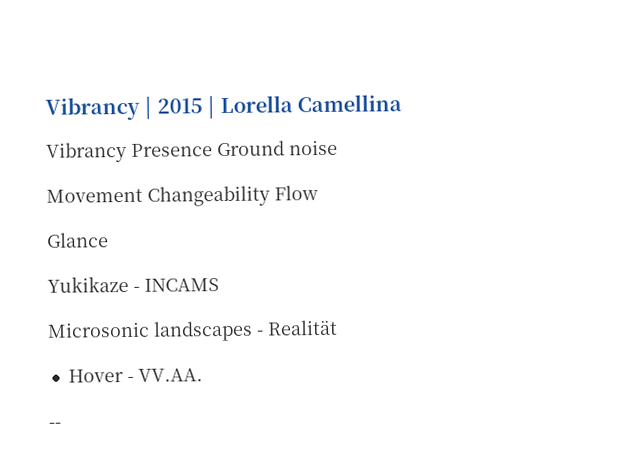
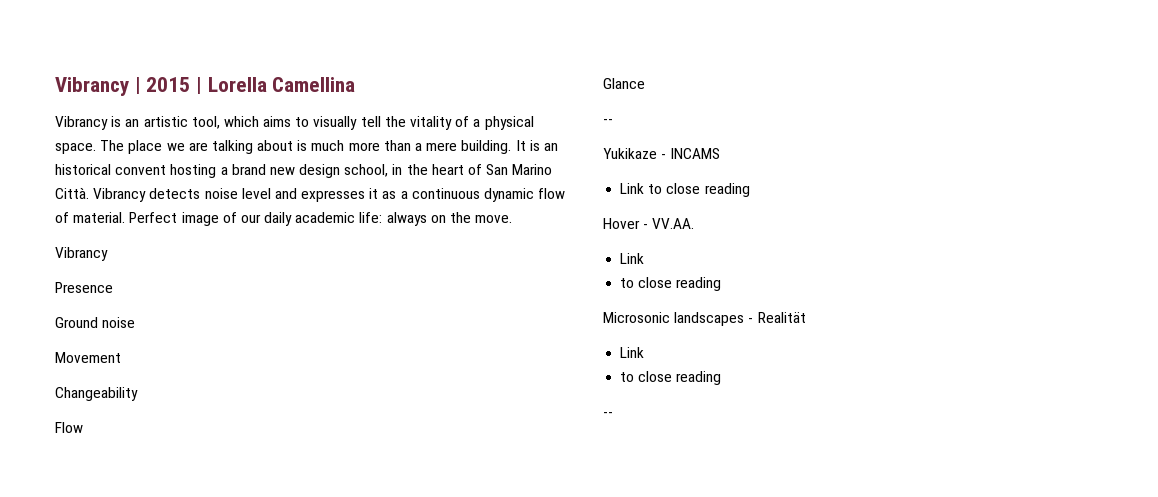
(127, 152) none -> [111,116,534,130] [55,140,558,154] [55,164,553,178] [55,187,566,202] [55,212,513,226] [55,247,108,261] is an artistic tool, which aims to visually tell the vitality of a physical space. The place we are talking about is much more than a mere building. It is an historical convent hosting a brand new design school, in the heart of San Marino Città. Vibrancy detects noise level and expresses it as a continuous dynamic flow of material. Perfect image of our daily academic life: always on the move. // Vibrancy //
(213, 150) none -> (113, 287) //
(143, 195) none -> (121, 357) //
(270, 196) none -> (138, 394) //
(109, 240) none -> [603,119,613,124] // --
(219, 285) none -> [620,183,750,197] [603,218,695,229] [620,253,645,264] [620,277,722,291] // Link to close reading // Hover - VV.AA. // Link // to close reading
[67,368,203,383] Hover - VV.AA. -> [620,347,645,358] [620,371,722,385] Link // to close reading

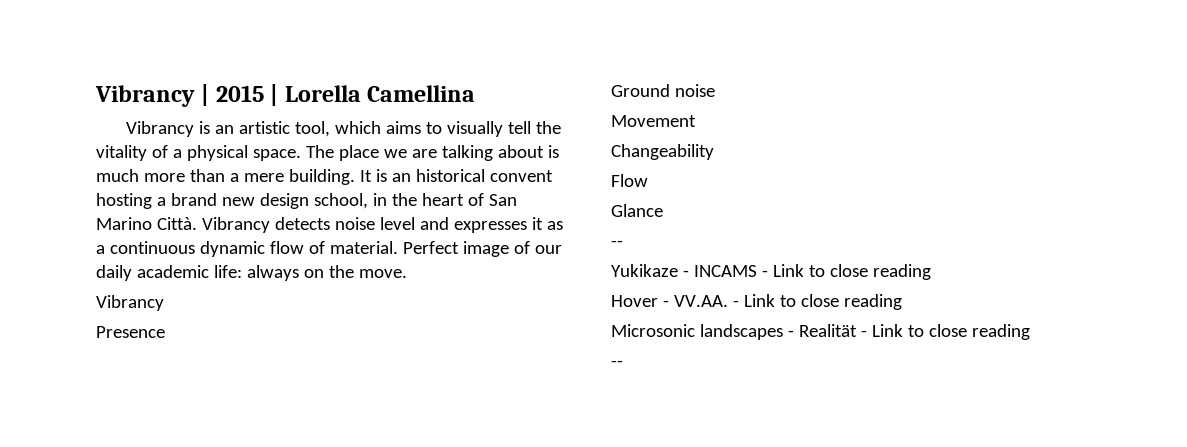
(721, 153) // -> [761,270,768,277] -
[620,253,645,264] // Link // -> [732,294,775,307] - Link
[620,347,645,358] // Link // -> [860,324,903,337] - Link

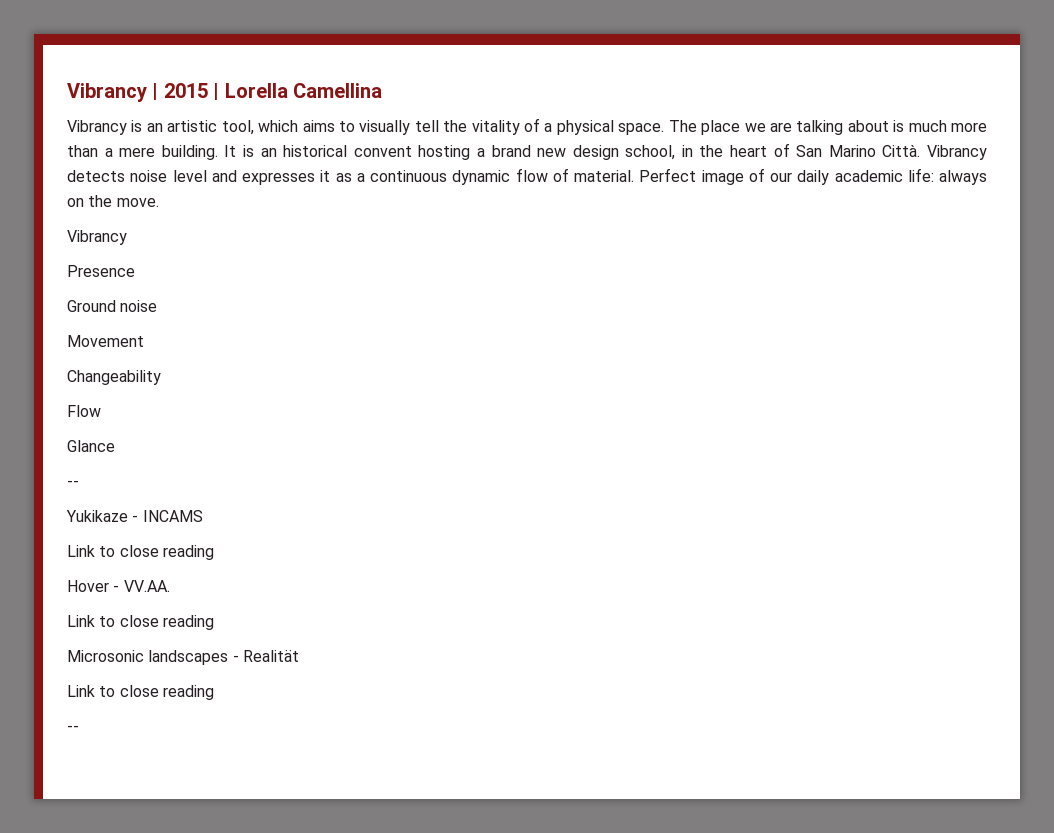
[761,270,768,277] - -> (203, 516) //
[732,300,739,307] - -> (170, 586) //
[860,330,867,337] - -> (299, 656) //

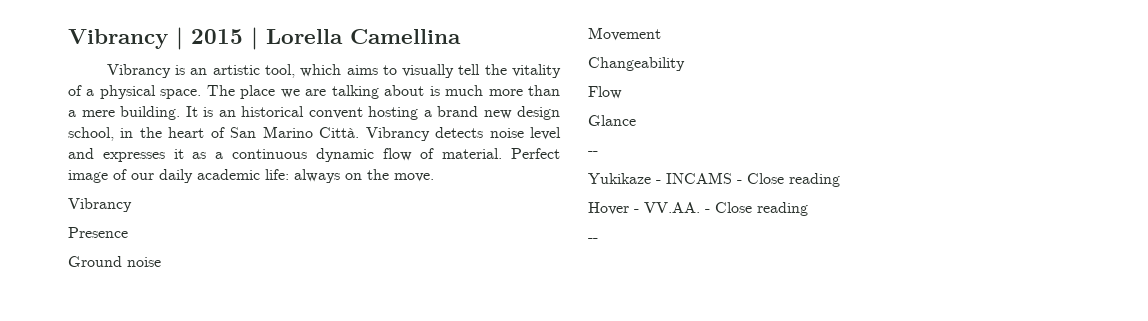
[67,545,159,557] // Link to close -> [737,173,784,184] - Close
[67,615,214,630] [67,650,299,665] [67,685,159,697] // Link to close reading // Microsonic landscapes - Realität // Link to close -> [705,202,752,213] - Close

